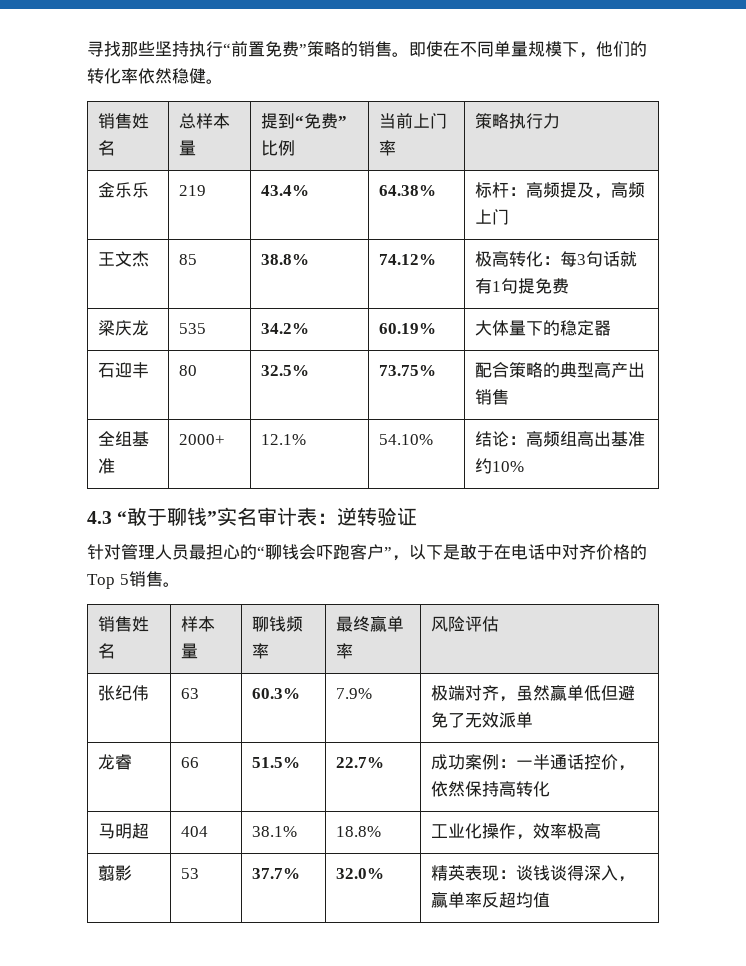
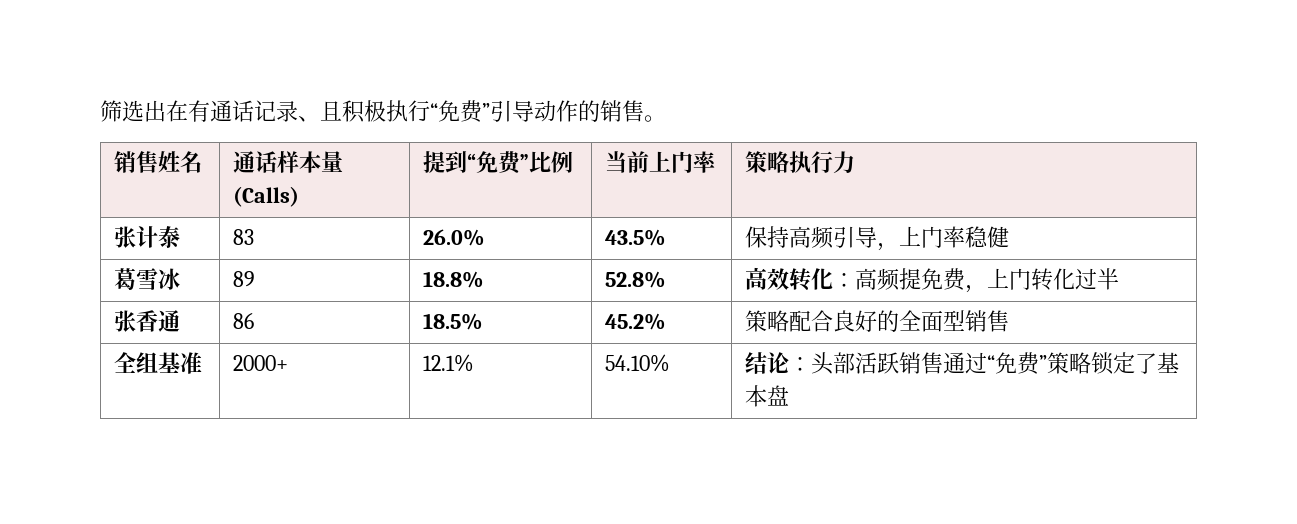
[87,41,189,57] 寻找那些坚持 -> [100,100,386,123] 筛选出在有通话记录、且积极
[231,41,341,57] 前置免费”策略 -> [438,100,578,123] 免费”引导动作
[409,41,647,58] [87,68,223,84] [97,113,149,129] [97,140,115,156] [178,113,230,129] [178,140,196,156] 即使在不同单量规模下，他们的转化率依然稳健。 // 销售姓名 | 总样本量 -> [114,151,203,173] [233,151,344,173] [233,186,300,207] // 销售姓名 | 通话样本量(Calls)
[97,182,149,198] [178,185,206,196] [260,185,309,196] [378,185,436,196] [474,182,645,199] [474,209,509,225] [97,251,149,267] [178,254,197,265] [260,254,309,265] [378,254,436,265] [474,251,637,267] [474,278,569,294] [97,320,149,336] [178,323,206,334] [260,323,309,334] [378,323,436,334] [474,320,611,336] [97,362,149,378] [178,365,197,376] [260,365,309,376] [378,365,436,376] [474,362,645,378] 金乐乐 | 219 | 43.4% | 64.38% | 标杆：高频提及，高频上门 // 王文杰 | 85 | 38.8% | 74.12% | 极高转化：每3句话就有1句提免费 // 梁庆龙 | 535 | 34.2% | 60.19% | 大体量下的稳定器 // 石迎丰 | 80 | 32.5% | 73.75% | 配合策略的典型高产出 -> [114,226,181,248] [233,229,255,245] [423,229,485,246] [605,229,666,246] [745,226,1010,251] [114,268,181,290] [233,271,256,287] [423,271,484,288] [605,271,666,288] [745,267,1120,293] [114,310,181,332] [233,313,255,329] [423,313,483,330] [605,313,666,330] [745,310,966,332] 张计泰 | 83 | 26.0% | 43.5% | 保持高频引导，上门率稳健 // 葛雪冰 | 89 | 18.8% | 52.8% | 高效转化：高频提免费，上门转化过半 // 张香通 | 86 | 18.5% | 45.2% | 策略配合良好的全面型
[525,431,645,447] [474,458,524,474] [87,507,418,526] [87,544,647,561] [87,571,180,589] [97,616,149,632] [97,643,115,659] [180,616,215,632] [180,643,198,659] [251,616,303,632] [251,643,269,659] [335,615,404,632] [335,643,353,659] [430,616,499,632] [97,685,149,701] [180,688,199,699] [251,688,300,699] [335,688,372,699] [430,684,635,702] [430,712,533,728] [97,754,132,770] [180,757,199,768] [251,757,300,768] [335,757,384,768] [430,754,635,771] [430,781,550,797] [97,823,149,839] [180,826,208,837] [251,826,297,837] [335,826,381,837] [430,823,601,840] [97,865,132,881] [180,868,199,879] [251,868,300,879] [335,868,384,879] [430,865,635,882] [430,891,550,908] 高频组高出基准约10% // 4.3 “敢于聊钱”实名审计表：逆转验证 // 针对管理人员最担心的“聊钱会吓跑客户”，以下是敢于在电话中对齐价格的Top 5销售。 // 销售姓名 | 样本量 | 聊钱频率 | 最终赢单率 | 风险评估 // 张纪伟 | 63 | 60.3% | 7.9% | 极端对齐，虽然赢单低但避免了无效派单 // 龙睿 | 66 | 51.5% | 22.7% | 成功案例：一半通话控价，依然保持高转化 // 马明超 | 404 | 38.1% | 18.8% | 工业化操作，效率极高 // 翦影 | 53 | 37.7% | 32.0% | 精英表现：谈钱谈得深入，赢单率反超均值 -> [811,352,1180,375] [745,385,790,407] 头部活跃销售通过“免费”策略锁定了基本盘

